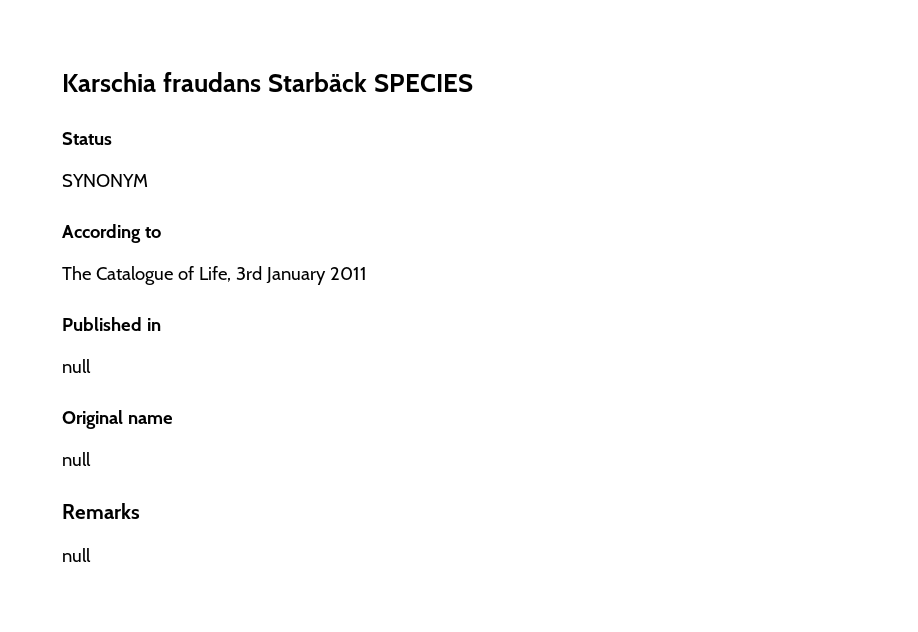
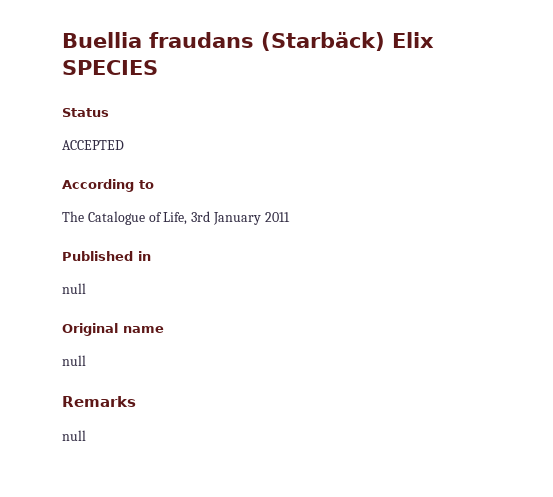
[62,72,368,92] Karschia fraudans Starbäck -> [62,32,434,51] Buellia fraudans (Starbäck) Elix
[62,174,148,187] SYNONYM -> [62,140,124,150] ACCEPTED

